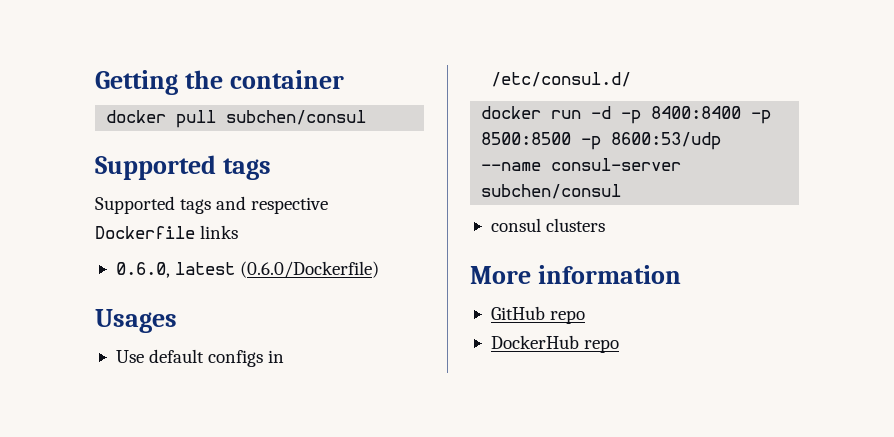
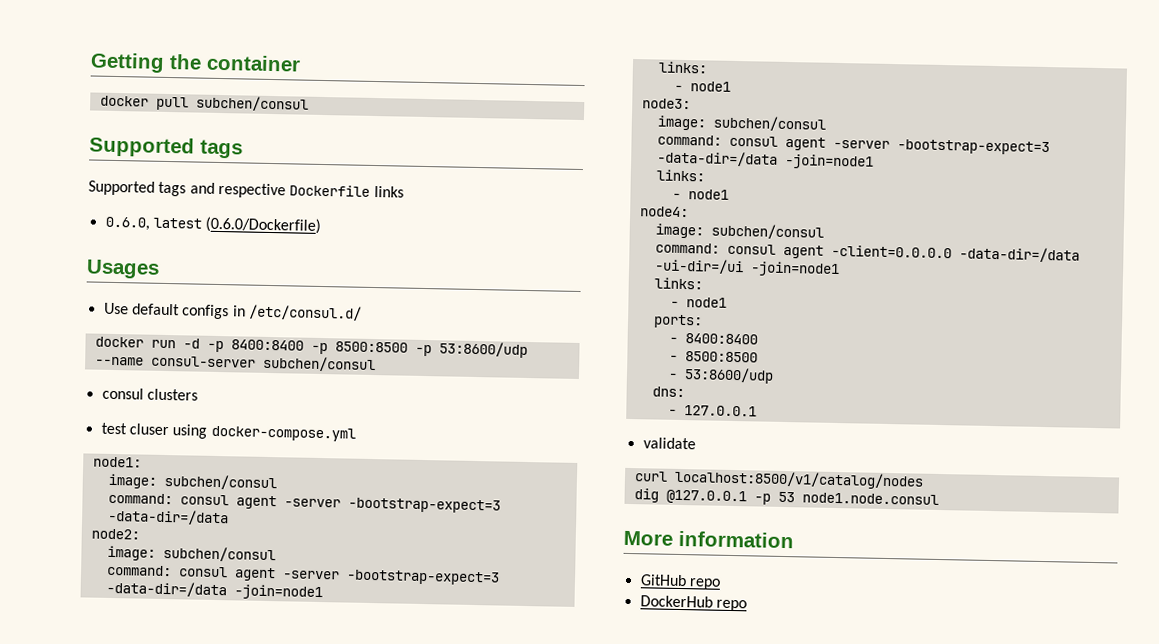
[611,132,722,150] 8600:53/udp -> [438,341,528,358] 53:8600/udp
(606, 225) none -> [100,422,356,442] [92,456,142,468] [107,473,277,491] [107,492,501,514] [107,508,229,526] [90,528,140,540] [106,545,276,563] [106,564,500,586] [105,580,323,601] [657,61,708,74] [673,81,731,92] [641,98,691,110] [656,115,827,132] [656,134,1050,156] [656,150,874,170] [655,169,705,182] [671,189,729,200] [639,206,689,218] [654,223,824,240] [654,242,1080,263] [653,258,840,278] [653,277,703,290] [669,297,727,308] [652,314,703,329] [668,333,758,345] [668,351,758,363] [667,367,774,384] [651,386,685,398] [667,405,757,417] [642,437,696,450] [633,469,924,490] [633,488,939,505] // test cluser using docker-compose.yml // node1: // image: subchen/consul // command: consul agent -server -bootstrap-expect=3 -data-dir=/data // node2: // image: subchen/consul // command: consul agent -server -bootstrap-expect=3 -data-dir=/data -join=node1 // links: // - node1 // node3: // image: subchen/consul // command: consul agent -server -bootstrap-expect=3 -data-dir=/data -join=node1 // links: // - node1 // node4: // image: subchen/consul // command: consul agent -client=0.0.0.0 -data-dir=/data -ui-dir=/ui -join=node1 // links: // - node1 // ports: // - 8400:8400 // - 8500:8500 // - 53:8600/udp // dns: // - 127.0.0.1 // validate // curl localhost:8500/v1/catalog/nodes // dig @127.0.0.1 -p 53 node1.node.consul

